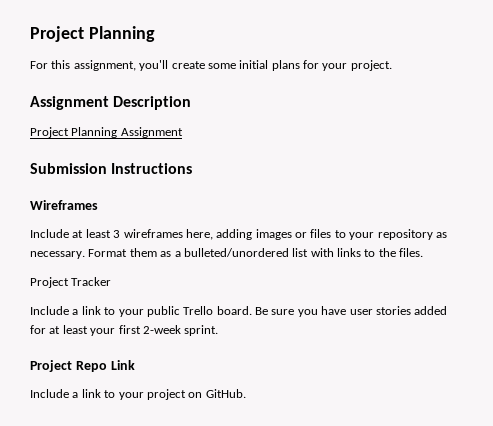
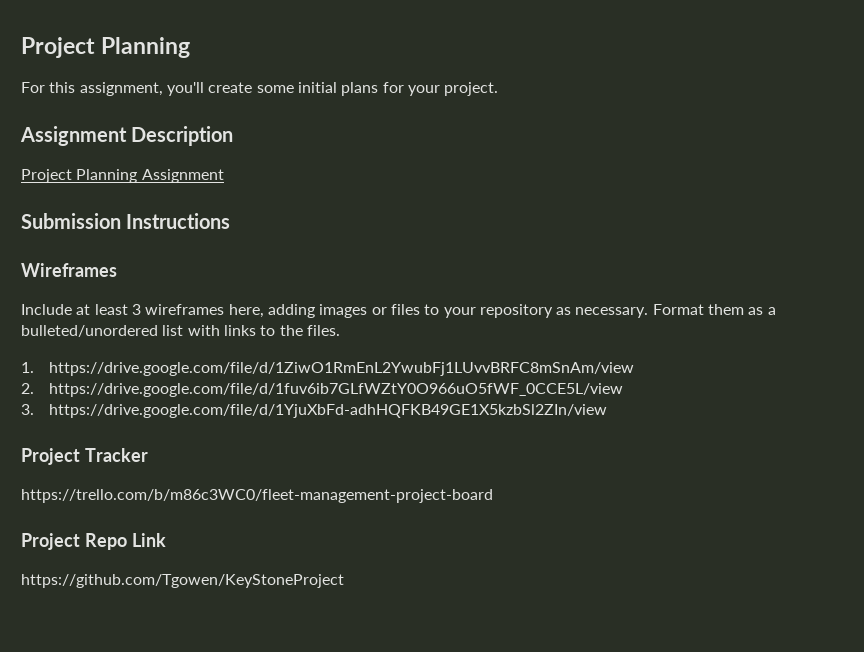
[30,277,112,288] [30,306,448,317] [30,325,219,336] [30,360,135,372] [30,389,246,400] Project Tracker // Include a link to your public Trello board. Be sure you have user stories added for at least your first 2-week sprint. // Project Repo Link // Include a link to your project on GitHub. -> [21,362,634,376] [21,383,623,397] [21,404,607,418] [21,448,148,465] [21,489,493,503] [21,533,166,550] [21,574,344,588] 1. https://drive.google.com/file/d/1ZiwO1RmEnL2YwubFj1LUvvBRFC8mSnAm/view // 2. https://drive.google.com/file/d/1fuv6ib7GLfWZtY0O966uO5fWF_0CCE5L/view // 3. https://drive.google.com/file/d/1YjuXbFd-adhHQFKB49GE1X5kzbSl2ZIn/view // Project Tracker // https://trello.com/b/m86c3WC0/fleet-management-project-board // Project Repo Link // https://github.com/Tgowen/KeyStoneProject

